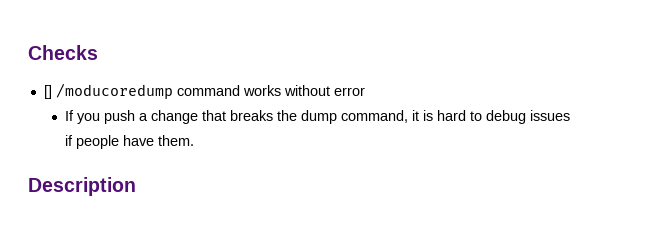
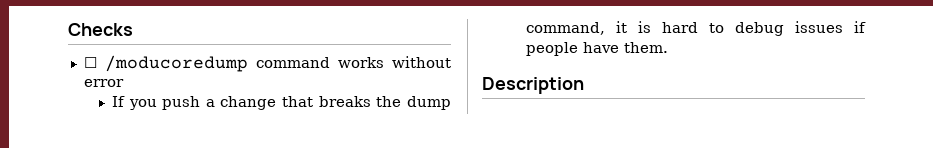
[43,85,52,99] [] -> [83,57,97,68] ☐

